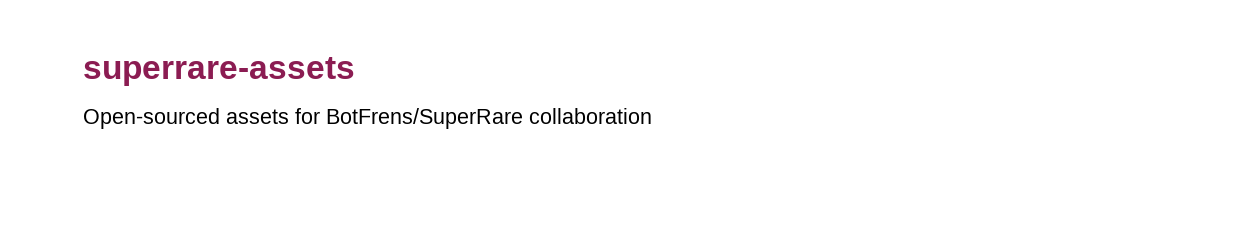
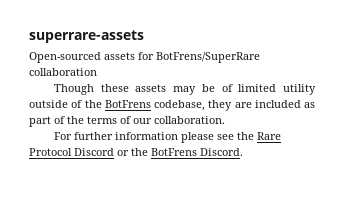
(652, 116) none -> [53,84,316,95] [29,100,315,111] [29,116,225,127] [53,132,281,143] [29,148,243,156] // Though these assets may be of limited utility outside of the BotFrens codebase, they are included as part of the terms of our collaboration. // For further information please see the Rare Protocol Discord or the BotFrens Discord.

